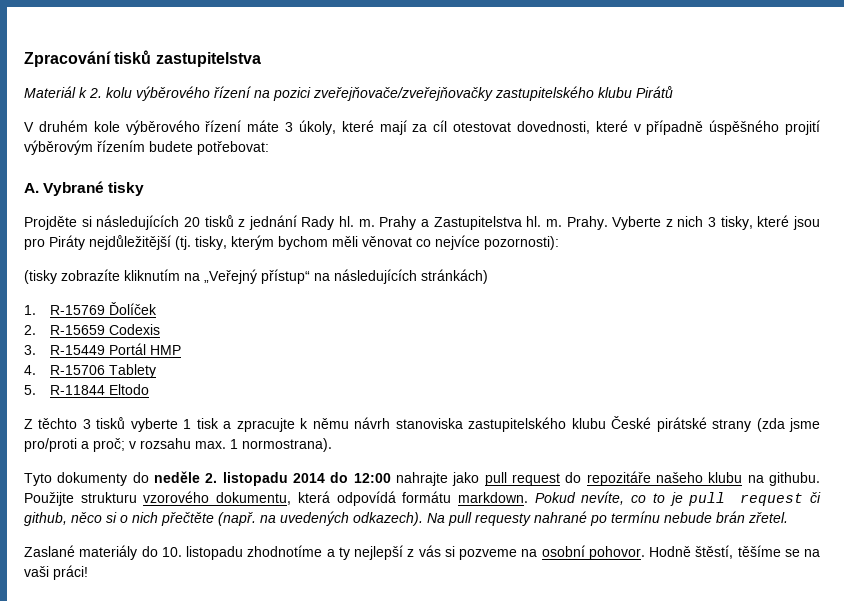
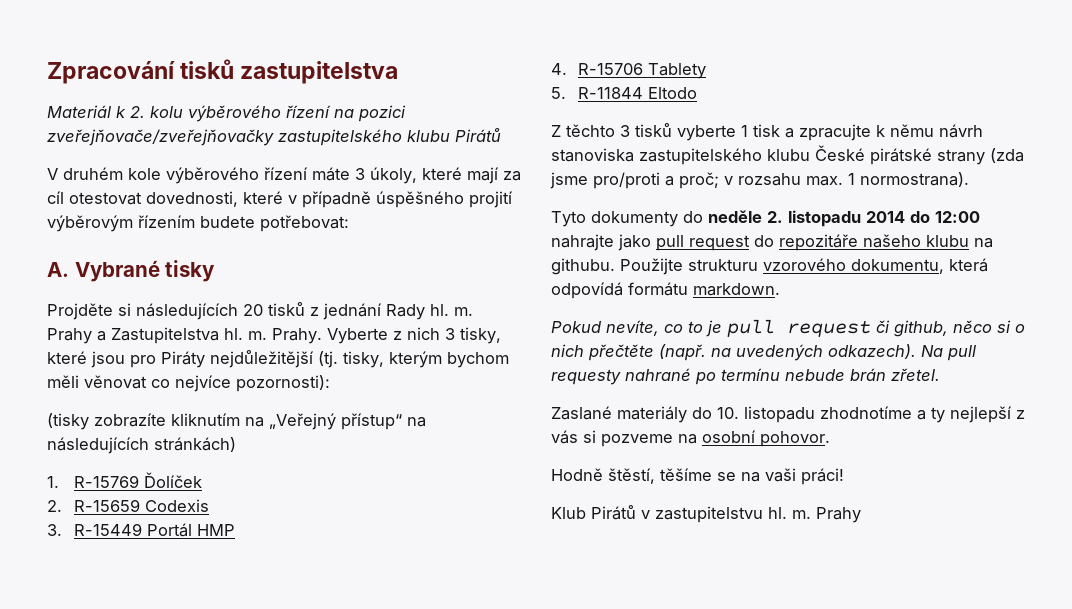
(528, 497) none -> (780, 289) //
(645, 553) none -> (830, 439) //
(88, 572) none -> [551,505,861,523] // Klub Pirátů v zastupitelstvu hl. m. Prahy

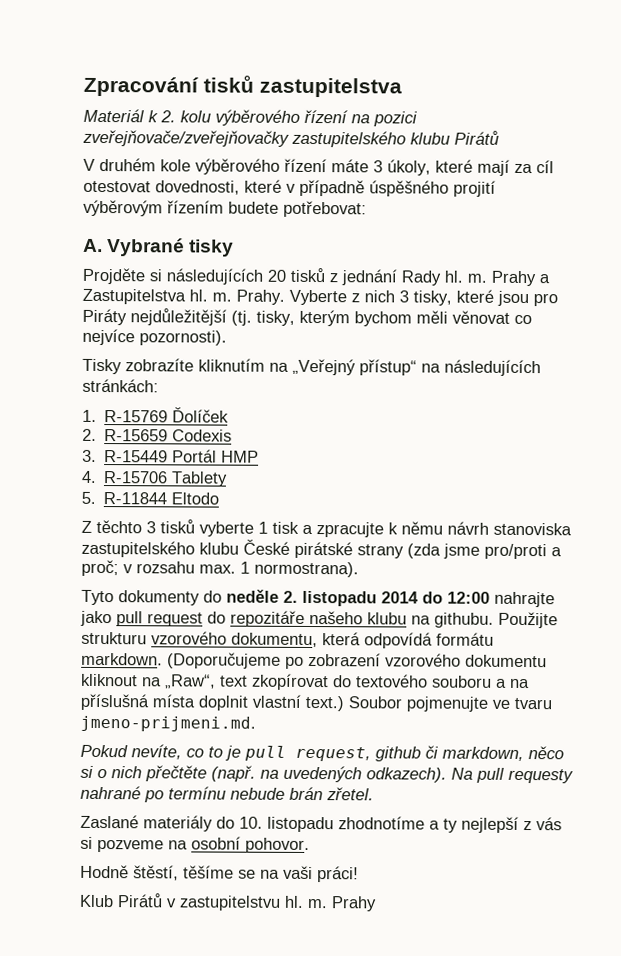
[236,375,330,392] [47,413,89,430] pozornosti): // (tisky -> [139,330,227,346] [82,358,122,375] pozornosti). // Tisky
[154,437,236,452] stránkách) -> [82,378,159,393] stránkách:
(780, 289) none -> [167,652,547,669] [81,673,530,691] [80,693,552,712] [80,715,256,732] (Doporučujeme po zobrazení vzorového dokumentu kliknout na „Raw“, text zkopírovat do textového souboru a na příslušná místa doplnit vlastní text.) Soubor pojmenujte ve tvaru jmeno-prijmeni.md.
[787,320,948,337] request či github, -> [295,745,524,762] request, github či markdown,

